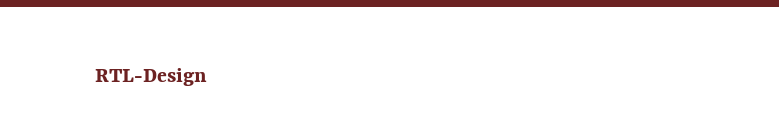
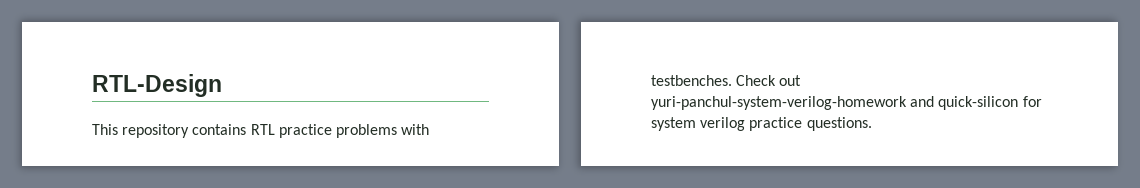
(207, 77) none -> [92,124,430,138] [651,75,802,86] [651,96,1042,110] [651,117,872,131] // This repository contains RTL practice problems with testbenches. Check out yuri-panchul-system-verilog-homework and quick-silicon for system verilog practice questions.

